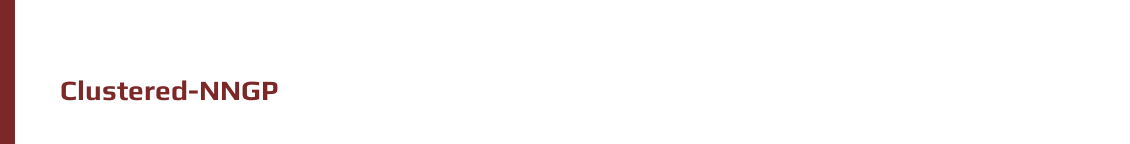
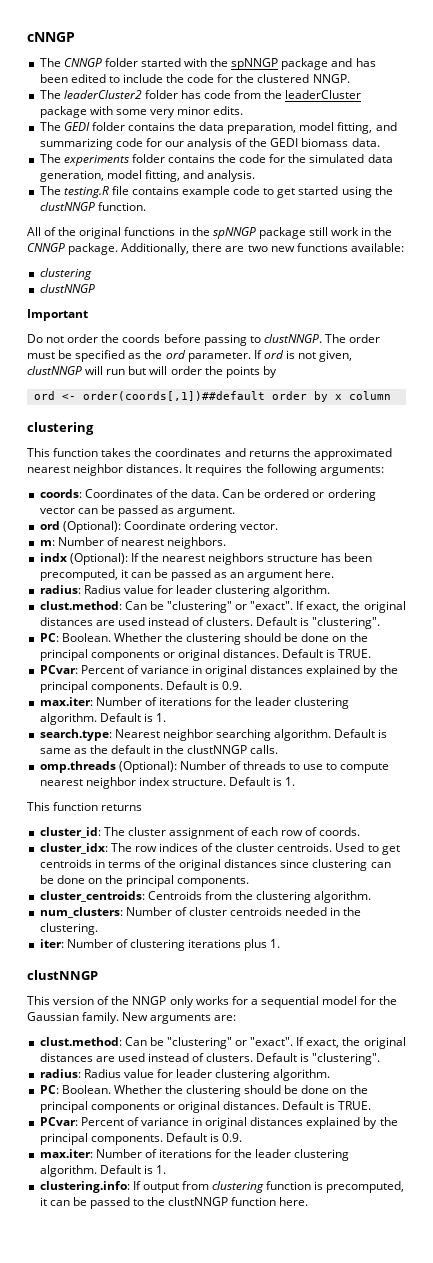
[60,80,279,101] Clustered-NNGP -> [27,32,75,42] [39,58,376,70] [39,74,350,83] [39,90,362,99] [39,106,244,118] [39,122,397,134] [39,138,380,150] [39,154,393,166] [39,170,256,182] [39,186,393,198] [39,202,146,211] [27,227,393,239] [27,243,404,255] [39,268,92,280] [39,284,95,293] [27,309,88,321] [27,334,381,346] [27,350,353,362] [27,366,277,378] [33,391,391,402] [27,422,94,435] [27,448,392,460] [27,464,384,476] [39,489,376,501] [39,505,236,517] [39,521,279,533] [39,537,227,549] [39,553,373,565] [39,569,335,581] [39,585,331,597] [39,601,406,613] [39,617,381,629] [39,633,368,645] [39,649,372,661] [39,665,398,677] [39,681,243,693] [39,697,350,709] [39,713,166,725] [39,729,388,741] [39,745,279,754] [39,761,390,773] [39,777,296,789] [27,802,143,811] [39,827,361,839] [39,843,400,855] [39,859,391,871] [39,875,250,887] [39,891,372,903] [39,907,362,918] [39,923,98,935] [39,939,281,951] [27,970,98,980] [27,996,398,1008] [27,1012,237,1024] [39,1037,406,1049] [39,1053,381,1065] [39,1069,331,1081] [39,1085,368,1097] [39,1101,372,1113] [39,1117,398,1129] [39,1133,243,1145] [39,1149,350,1161] [39,1165,166,1177] [39,1181,405,1193] [39,1197,309,1209] cNNGP // The CNNGP folder started with the spNNGP package and has been edited to include the code for the clustered NNGP. // The leaderCluster2 folder has code from the leaderCluster package with some very minor edits. // The GEDI folder contains the data preparation, model fitting, and summarizing code for our analysis of the GEDI biomass data. // The experiments folder contains the code for the simulated data generation, model fitting, and analysis. // The testing.R file contains example code to get started using the clustNNGP function. // All of the original functions in the spNNGP package still work in the CNNGP package. Additionally, there are two new functions available: // clustering // clustNNGP // Important // Do not order the coords before passing to clustNNGP. The order must be specified as the ord parameter. If ord is not given, clustNNGP will run but will order the points by // ord <- order(coords[,1])##default order by x column // clustering // This function takes the coordinates and returns the approximated nearest neighbor distances. It requires the following arguments: // coords: Coordinates of the data. Can be ordered or ordering vector can be passed as argument. // ord (Optional): Coordinate ordering vector. // m: Number of nearest neighbors. // indx (Optional): If the nearest neighbors structure has been precomputed, it can be passed as an argument here. // radius: Radius value for leader clustering algorithm. // clust.method: Can be "clustering" or "exact". If exact, the original distances are used instead of clusters. Default is "clustering". // PC: Boolean. Whether the clustering should be done on the principal components or original distances. Default is TRUE. // PCvar: Percent of variance in original distances explained by the principal components. Default is 0.9. // max.iter: Number of iterations for the leader clustering algorithm. Default is 1. // search.type: Nearest neighbor searching algorithm. Default is same as the default in the clustNNGP calls. // omp.threads (Optional): Number of threads to use to compute nearest neighbor index structure. Default is 1. // This function returns // cluster_id: The cluster assignment of each row of coords. // cluster_idx: The row indices of the cluster centroids. Used to get centroids in terms of the original distances since clustering can be done on the principal components. // cluster_centroids: Centroids from the clustering algorithm. // num_clusters: Number of cluster centroids needed in the clustering. // iter: Number of clustering iterations plus 1. // clustNNGP // This version of the NNGP only works for a sequential model for the Gaussian family. New arguments are: // clust.method: Can be "clustering" or "exact". If exact, the original distances are used instead of clusters. Default is "clustering". // radius: Radius value for leader clustering algorithm. // PC: Boolean. Whether the clustering should be done on the principal components or original distances. Default is TRUE. // PCvar: Percent of variance in original distances explained by the principal components. Default is 0.9. // max.iter: Number of iterations for the leader clustering algorithm. Default is 1. // clustering.info: If output from clustering function is precomputed, it can be passed to the clustNNGP function here.

